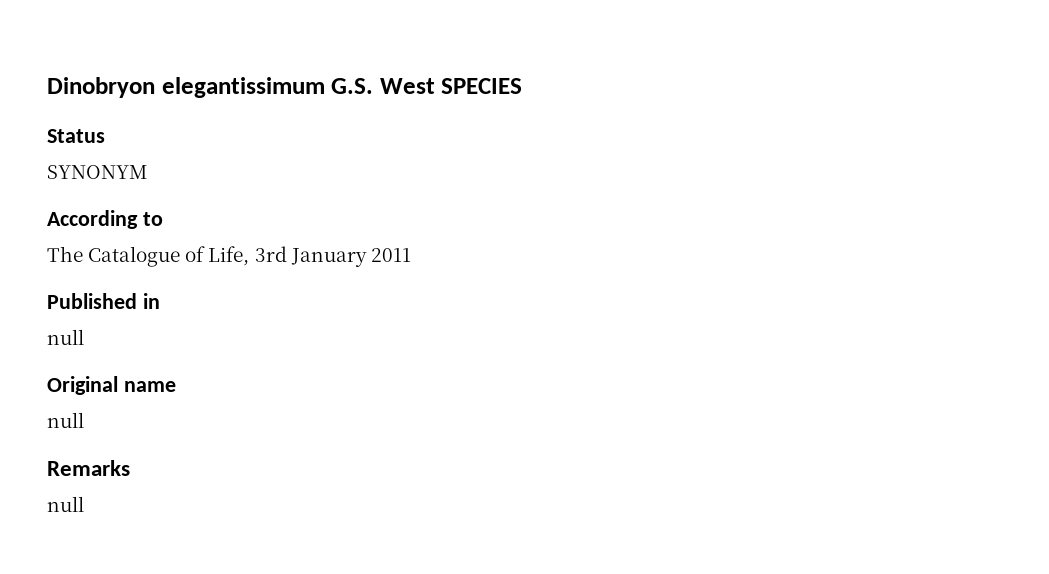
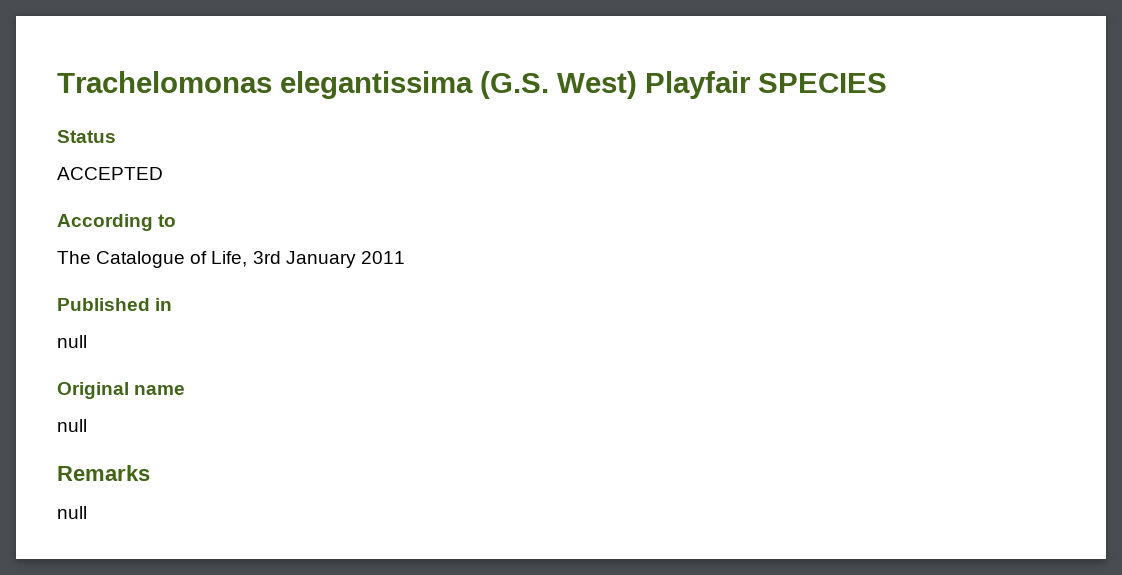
[47,77,435,98] Dinobryon elegantissimum G.S. West -> [57,71,751,99] Trachelomonas elegantissima (G.S. West) Playfair
[47,165,148,179] SYNONYM -> [57,167,163,180] ACCEPTED

